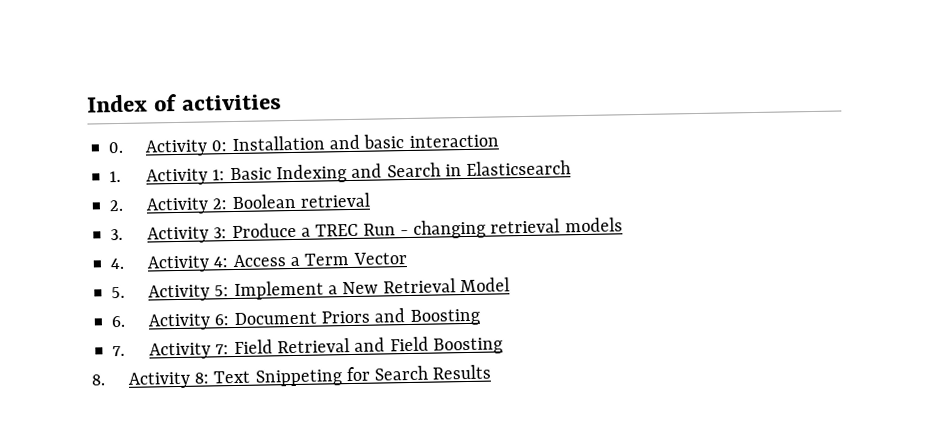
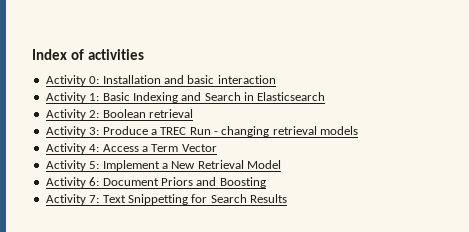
[108,141,124,154] 0. -> (144, 54) none
[109,170,122,183] 1. -> (276, 79) none
[109,199,124,212] 2. -> (326, 96) none
[110,228,124,241] 3. -> (193, 113) none
[110,257,125,270] 4. -> (359, 130) none
[111,286,126,299] 5. -> (217, 148) none
[111,315,126,328] 6. -> (281, 164) none
[112,345,126,357] 7. -> (266, 182) none
[233,336,503,355] [91,369,342,389] Field Retrieval and Field Boosting // 8. Activity 8: Text Snippeting -> [102,194,188,205] Text Snippetting

